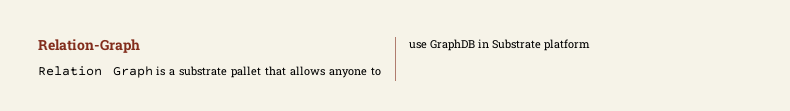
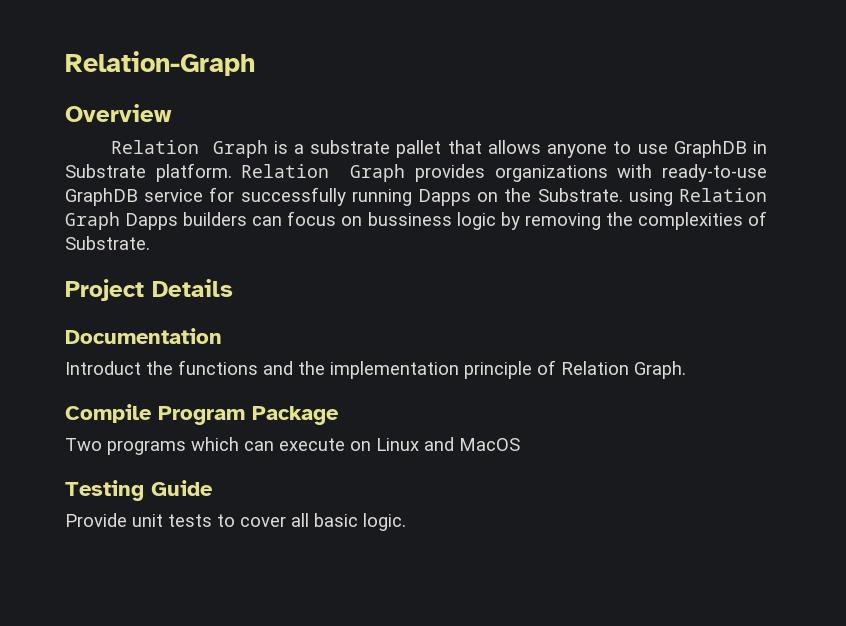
(140, 46) none -> [65,104,172,122] // Overview
[544,39,590,51] platform -> [155,163,767,182] [65,187,767,206] [65,211,768,230] [65,236,150,250] [65,279,233,301] [65,328,222,344] [65,360,686,379] [65,404,339,425] [65,437,520,455] [65,480,213,501] [65,513,406,531] platform. Relation Graph provides organizations with ready-to-use GraphDB service for successfully running Dapps on the Substrate. using Relation Graph Dapps builders can focus on bussiness logic by removing the complexities of Substrate. // Project Details // Documentation // Introduct the functions and the implementation principle of Relation Graph. // Compile Program Package // Two programs which can execute on Linux and MacOS // Testing Guide // Provide unit tests to cover all basic logic.

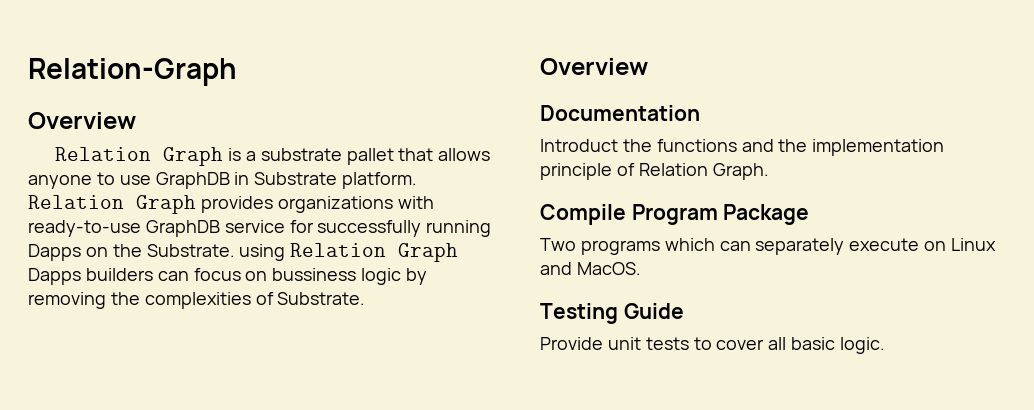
[65,279,233,301] Project Details -> [540,58,648,75] Overview
(274, 446) none -> [755,238,845,255] separately
[459,438,520,451] MacOS -> [576,262,641,275] MacOS.

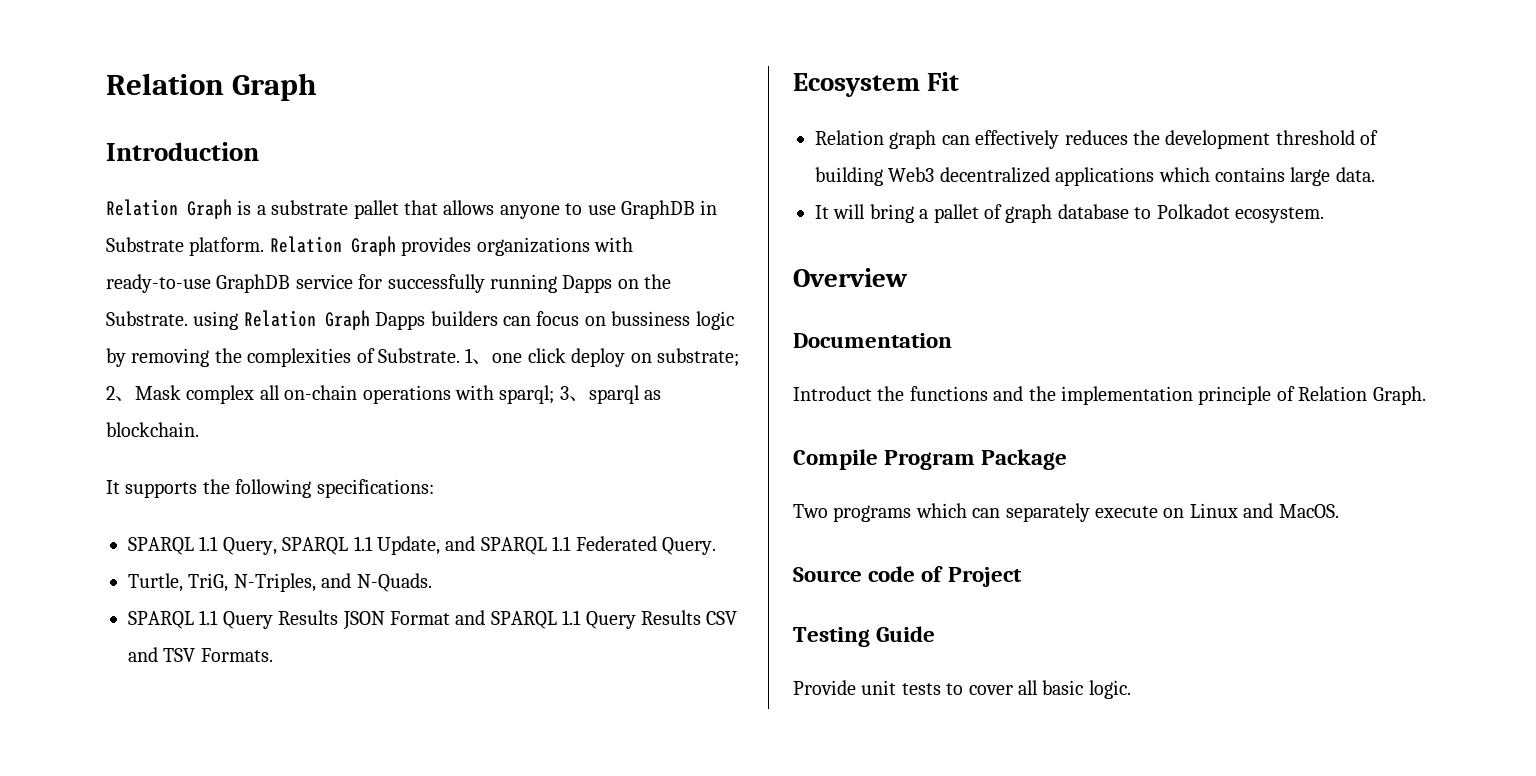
[28,58,237,86] [28,112,136,129] Relation-Graph // Overview -> [106,73,318,101] [106,142,259,161] Relation Graph // Introduction
(366, 298) none -> [465,348,739,367] [106,385,662,404] [106,422,199,437] [106,479,434,498] [128,536,716,555] [128,573,432,592] [128,610,738,630] [128,647,273,662] [793,72,960,97] [815,130,1379,149] [815,167,1375,186] [815,204,1324,223] 1、one click deploy on substrate; 2、Mask complex all on-chain operations with sparql; 3、sparql as blockchain. // It supports the following specifications: // SPARQL 1.1 Query, SPARQL 1.1 Update, and SPARQL 1.1 Federated Query. // Turtle, TriG, N-Triples, and N-Quads. // SPARQL 1.1 Query Results JSON Format and SPARQL 1.1 Query Results CSV and TSV Formats. // Ecosystem Fit // Relation graph can effectively reduces the development threshold of building Web3 decentralized applications which contains large data. // It will bring a pallet of graph database to Polkadot ecosystem.
(641, 268) none -> [793,566,1022,587] // Source code of Project

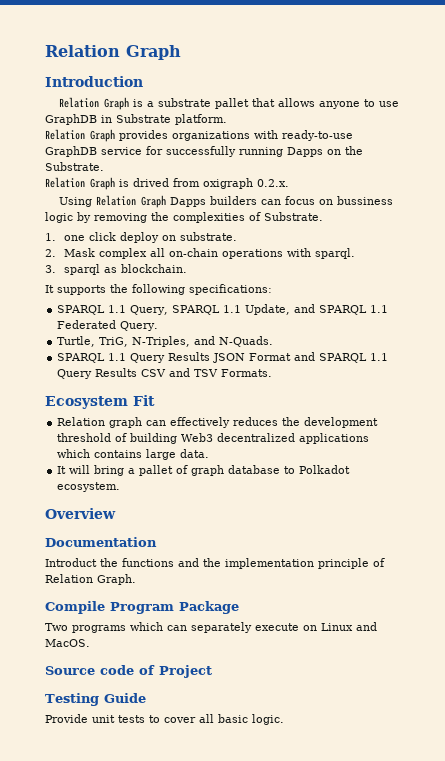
(265, 246) none -> (227, 119) //
[193,311,239,330] using -> [45,177,289,190] [59,197,93,207] // Relation Graph is drived from oxigraph 0.2.x. // Using
[465,348,493,364] 1、 -> [45,233,56,241] // 1.
[656,348,739,367] [106,386,135,401] substrate; 2、 -> [180,232,238,241] [45,249,56,257] substrate. // 2.
[499,385,589,404] sparql; 3、 -> [315,248,356,259] [45,265,56,273] sparql. // 3.

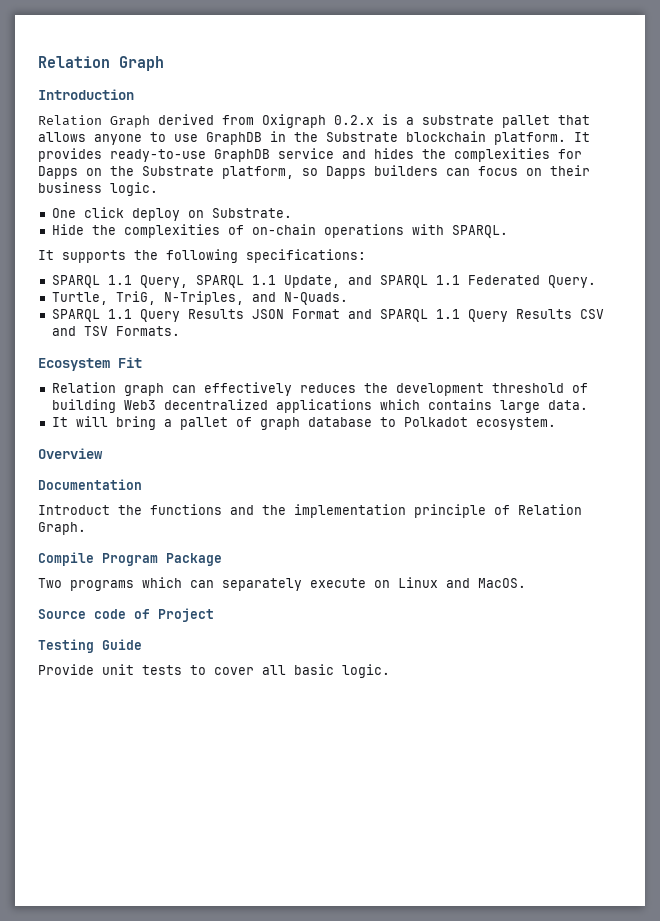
(130, 103) none -> [158,114,374,128] derived from Oxigraph 0.2.x
[116,114,227,125] [45,129,353,142] [45,146,363,157] [45,162,104,171] [45,177,289,190] [59,195,167,208] Substrate platform. // Relation Graph provides organizations with ready-to-use GraphDB service for successfully running Dapps on the Substrate. // Relation Graph is drived from oxigraph 0.2.x. // Using Relation Graph -> [294,131,590,145] [38,148,582,162] [38,166,318,179] the Substrate blockchain platform. It provides ready-to-use GraphDB service and hides the complexities for Dapps on the Substrate platform, so
[337,196,394,205] [45,212,323,223] [45,232,238,243] [45,248,356,259] [45,264,188,275] bussiness logic by removing the complexities of Substrate. // 1. one click deploy on substrate. // 2. Mask complex all on-chain operations with sparql. // 3. sparql as blockchain. -> [550,165,590,176] [38,182,158,196] [51,207,292,221] [51,224,508,238] their business logic. // One click deploy on Substrate. // Hide the complexities of on-chain operations with SPARQL.

